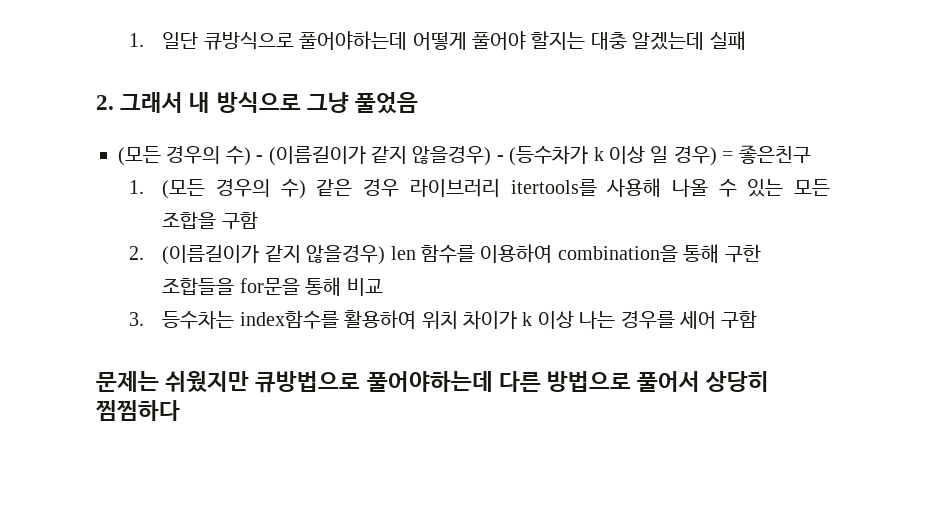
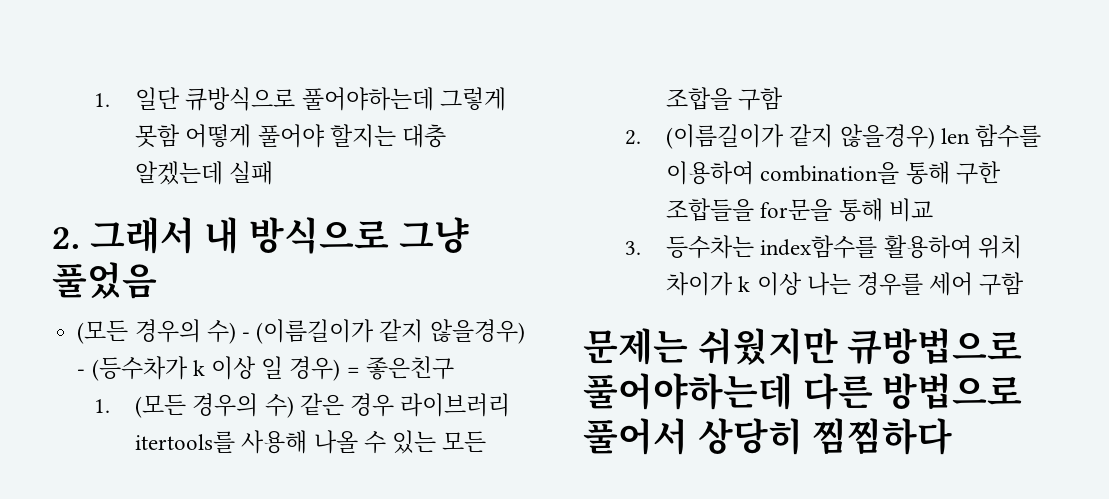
(408, 40) none -> [439,87,506,111] [135,124,181,148] 그렇게 못함

